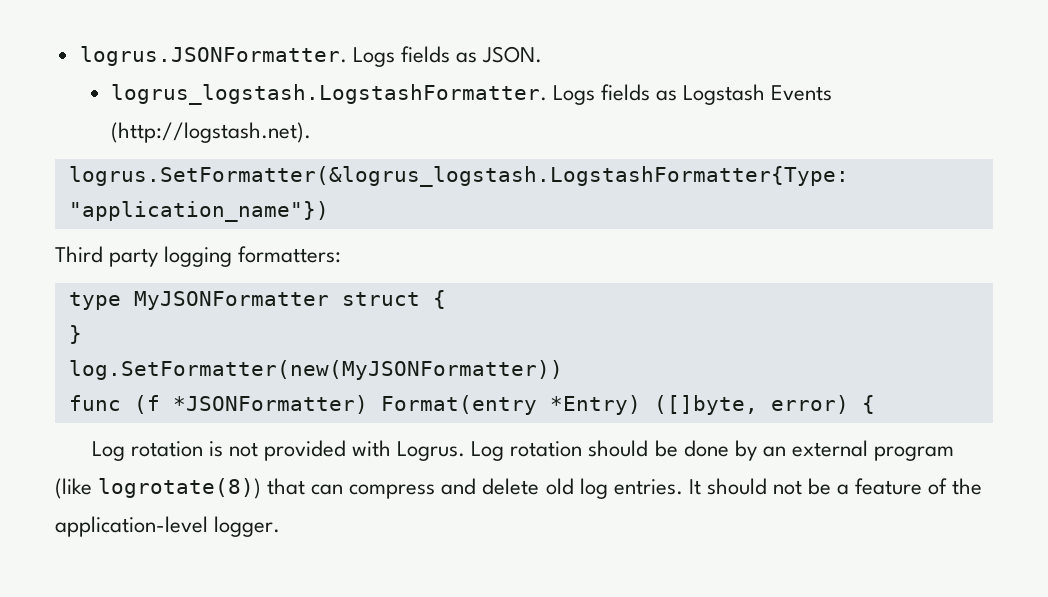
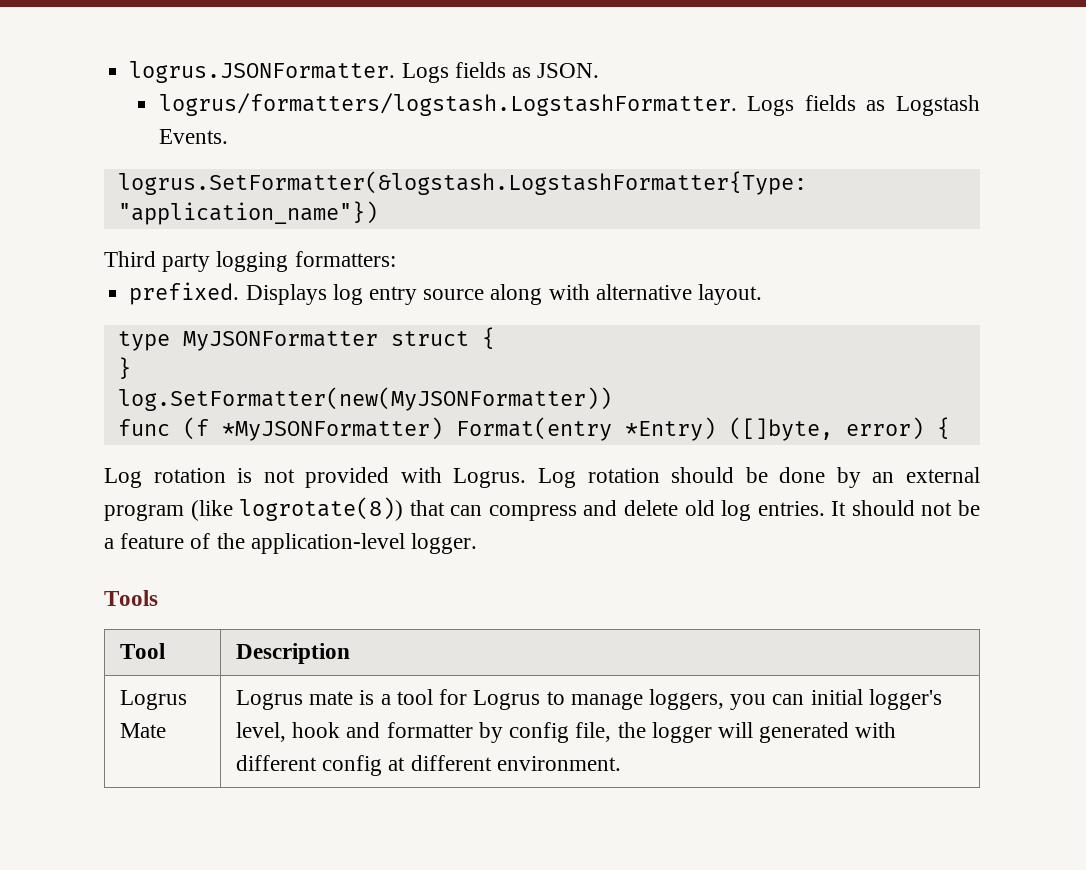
[110,84,547,105] logrus_logstash.LogstashFormatter. -> [158,93,737,116] logrus/formatters/logstash.LogstashFormatter.
[771,85,833,101] [110,122,311,143] [68,166,849,187] Events (http://logstash.net). // logrus.SetFormatter(&logrus_logstash.LogstashFormatter{Type: -> [158,129,228,144] [117,171,807,195] Events. // logrus.SetFormatter(&logstash.LogstashFormatter{Type:
(342, 254) none -> [129,282,762,305] // prefixed. Displays log entry source along with alternative layout.
[172,395,368,414] *JSONFormatter) -> [221,417,443,441] *MyJSONFormatter)
(281, 526) none -> [104,590,158,606] [120,643,166,659] [236,643,351,664] [120,690,188,710] [120,723,167,738] [236,689,942,710] [236,722,897,743] [236,755,621,776] // Tools // Tool | Description // Logrus Mate | Logrus mate is a tool for Logrus to manage loggers, you can initial logger's level, hook and formatter by config file, the logger will generated with different config at different environment.

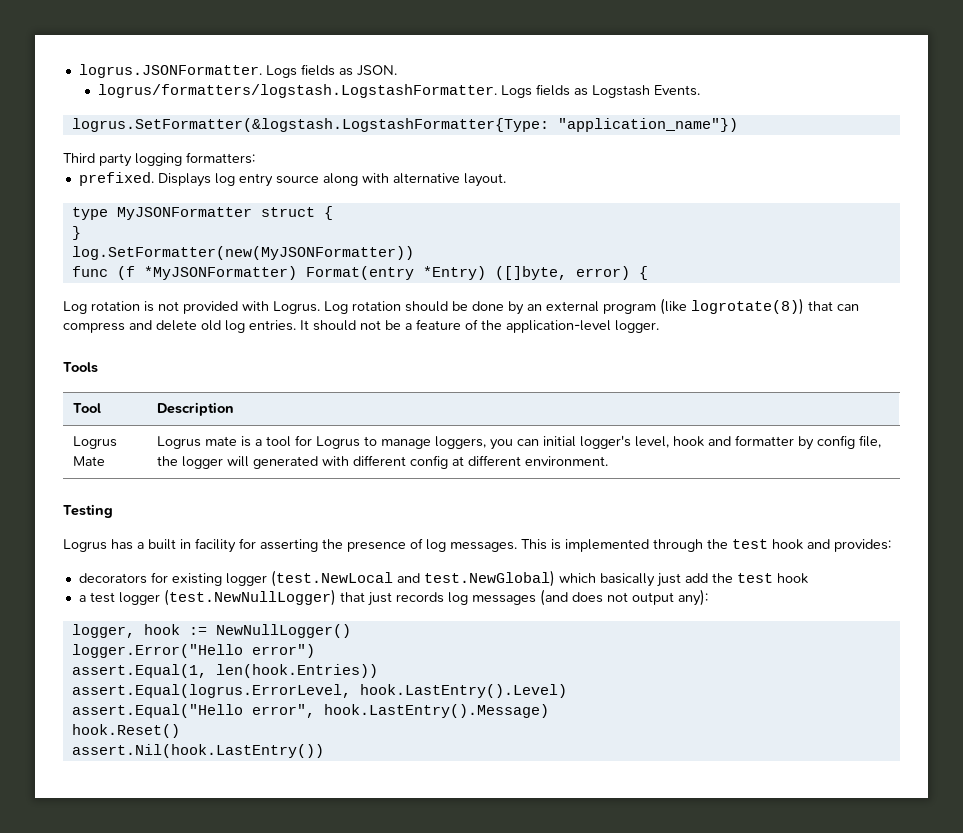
(621, 763) none -> [63,504,113,518] [63,538,891,553] [78,570,808,587] [78,589,708,606] [71,624,351,638] [71,644,315,658] [71,664,378,678] [71,684,567,698] [71,704,549,718] [71,724,180,738] [71,744,324,758] // Testing // Logrus has a built in facility for asserting the presence of log messages. This is implemented through the test hook and provides: // decorators for existing logger (test.NewLocal and test.NewGlobal) which basically just add the test hook // a test logger (test.NewNullLogger) that just records log messages (and does not output any): // logger, hook := NewNullLogger() // logger.Error("Hello error") // assert.Equal(1, len(hook.Entries)) // assert.Equal(logrus.ErrorLevel, hook.LastEntry().Level) // assert.Equal("Hello error", hook.LastEntry().Message) // hook.Reset() // assert.Nil(hook.LastEntry())

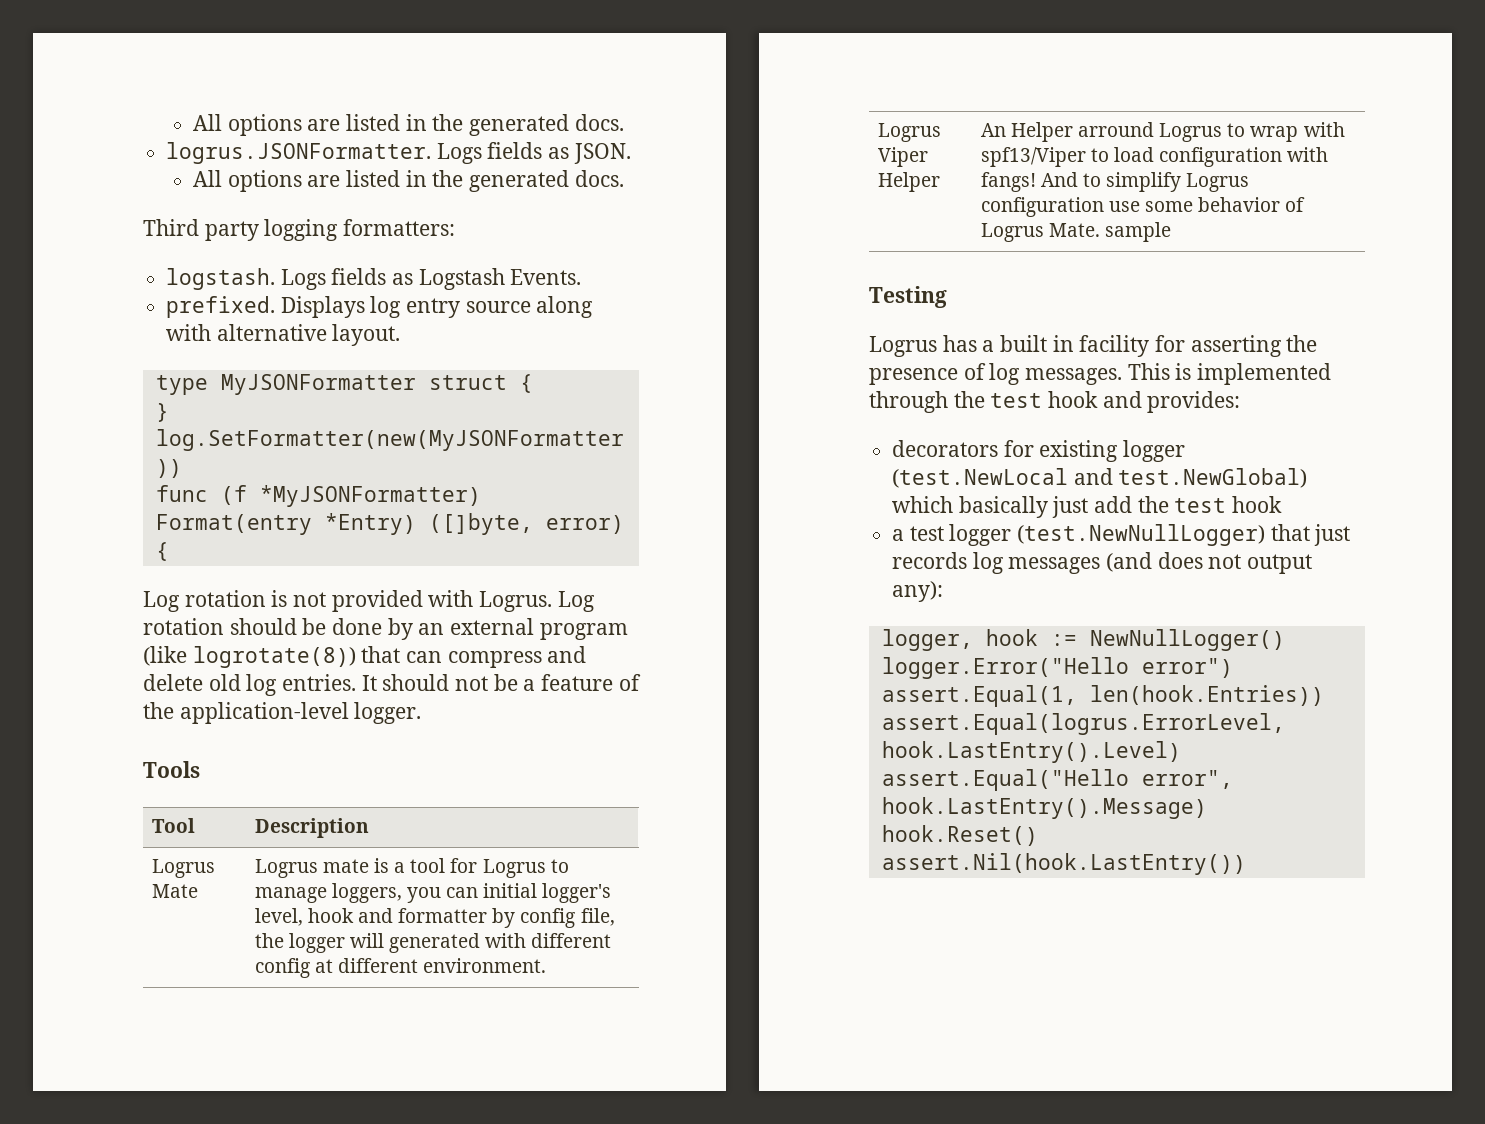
(78, 71) none -> [193,114,624,136] All options are listed in the generated docs. //
[97,84,497,98] logrus/formatters/logstash.LogstashFormatter. -> [193,170,624,192] [143,219,456,241] [166,268,276,290] All options are listed in the generated docs. // Third party logging formatters: // logstash.
[71,118,738,132] [63,152,255,167] // logrus.SetFormatter(&logstash.LogstashFormatter{Type: "application_name"}) // Third party logging formatters: -> (582, 277) none
(608, 461) none -> [877,123,941,142] [877,147,928,167] [877,172,940,192] [980,122,1345,142] [980,147,1329,167] [980,172,1250,192] [980,197,1306,217] [980,222,1171,242] // Logrus Viper Helper | An Helper arround Logrus to wrap with spf13/Viper to load configuration with fangs! And to simplify Logrus configuration use some behavior of Logrus Mate. sample

